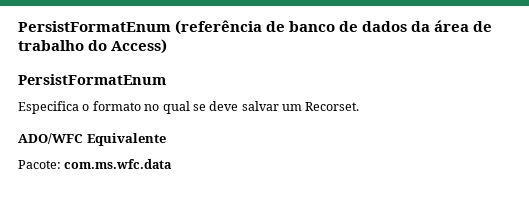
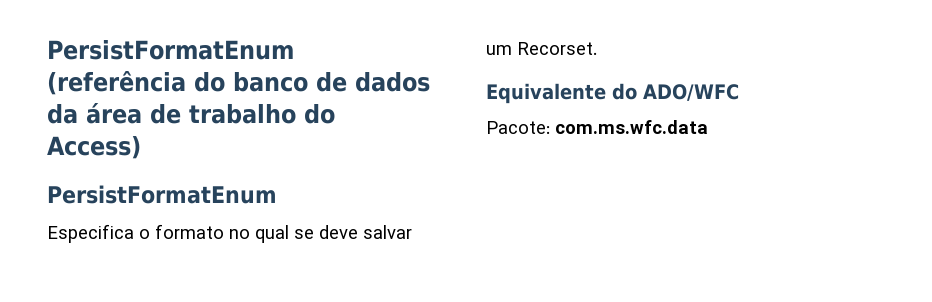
[266,21,286,32] de -> [194,72,225,92] do
(360, 106) none -> [486,83,637,104] Equivalente do
[86,133,166,146] Equivalente -> (739, 92) none

